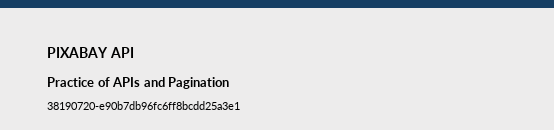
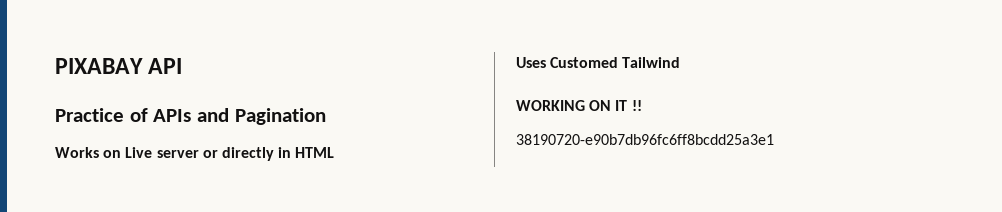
(230, 83) none -> [55,147,335,161] [516,57,681,68] [516,100,642,111] // Works on Live server or directly in HTML // Uses Customed Tailwind // WORKING ON IT !!

